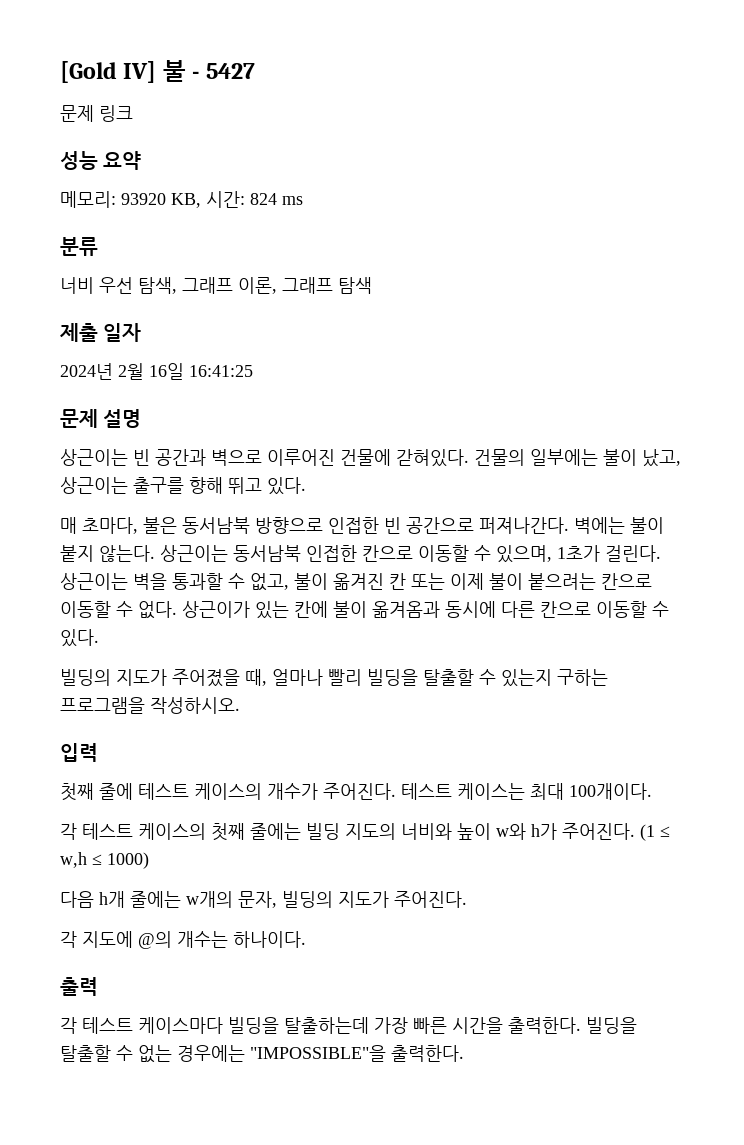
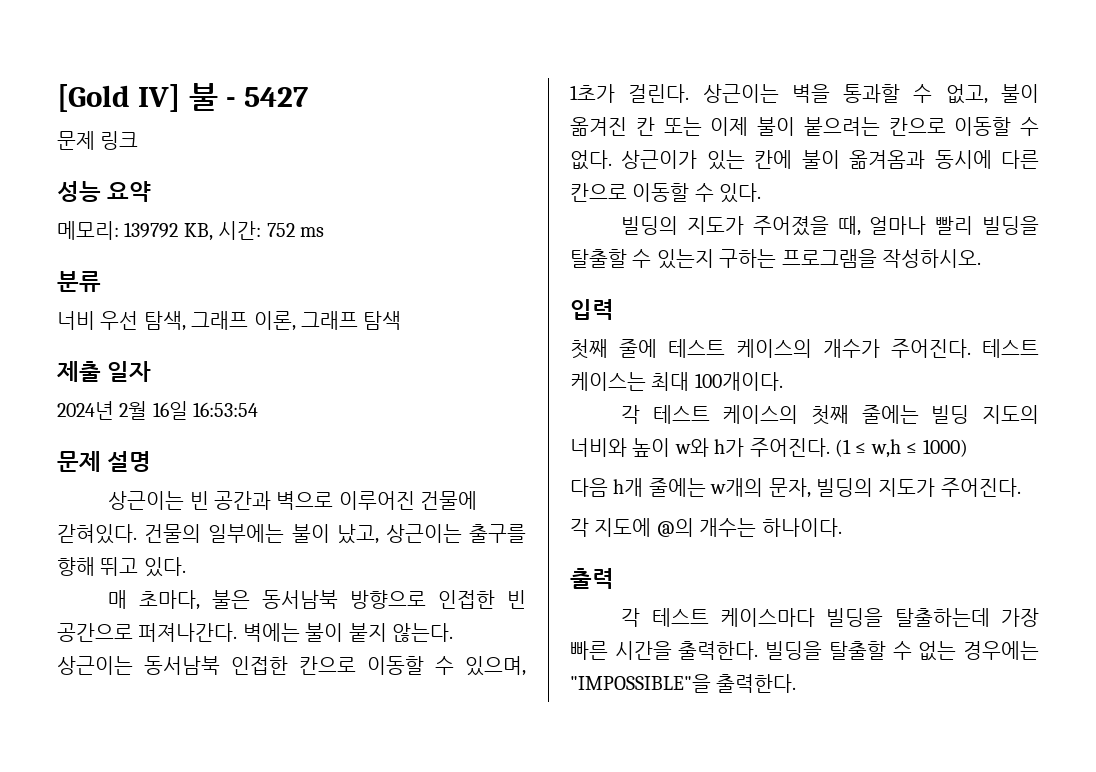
[121,193,166,205] 93920 -> [124,222,179,238] 139792
[250,193,277,205] 824 -> [266,223,295,237] 752
[189,365,253,377] 16:41:25 -> [193,402,259,417] 16:53:54

